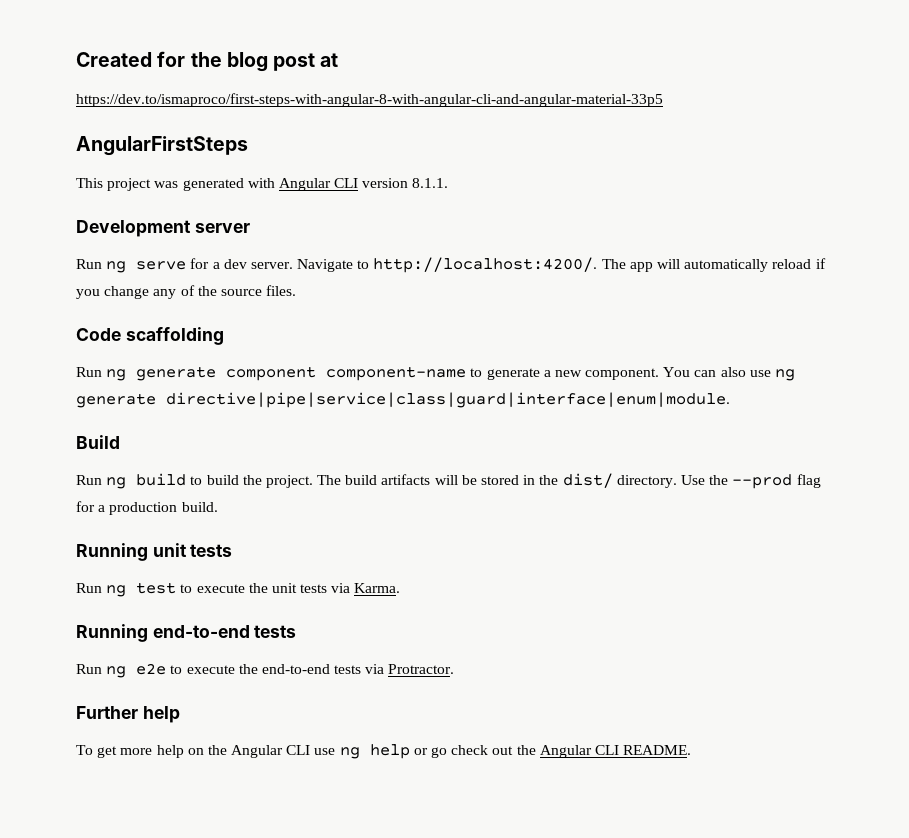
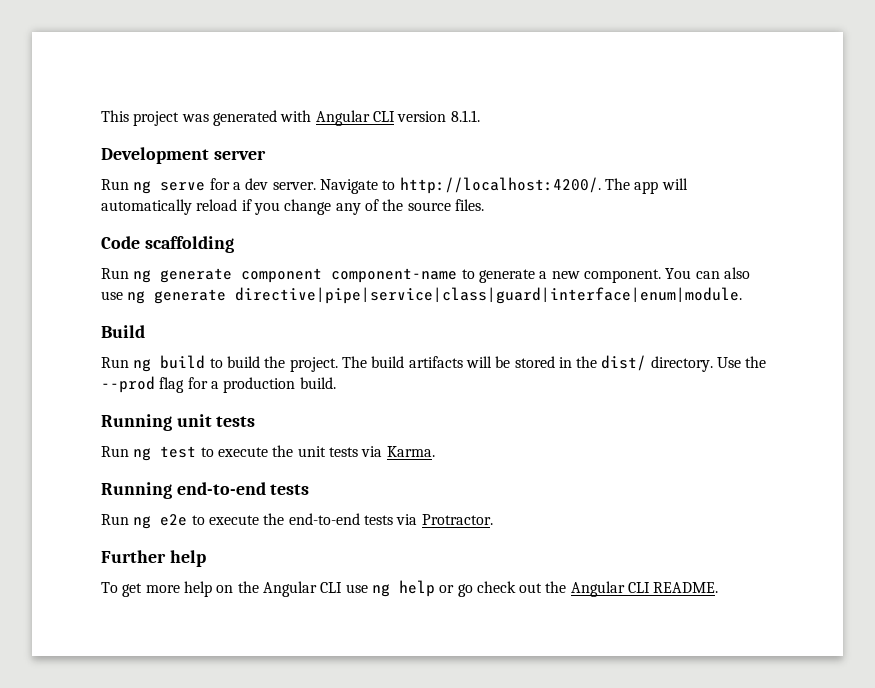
[76,51,339,72] [76,93,663,107] [76,136,248,156] Created for the blog post at // https://dev.to/ismaproco/first-steps-with-angular-8-with-angular-cli-and-angular-material-33p5 // AngularFirstSteps // -> (101, 116) none

